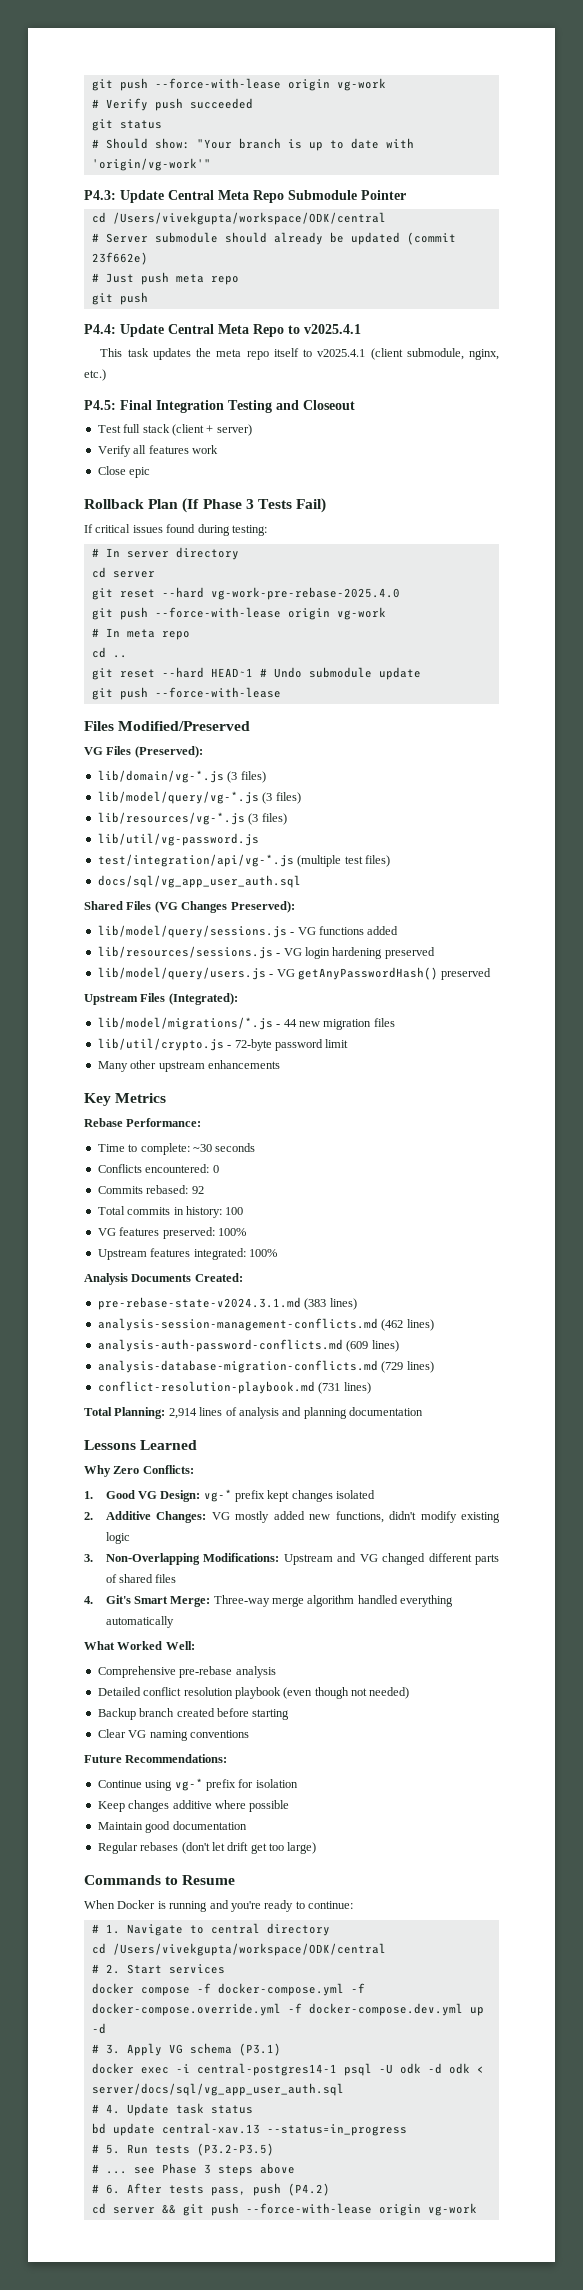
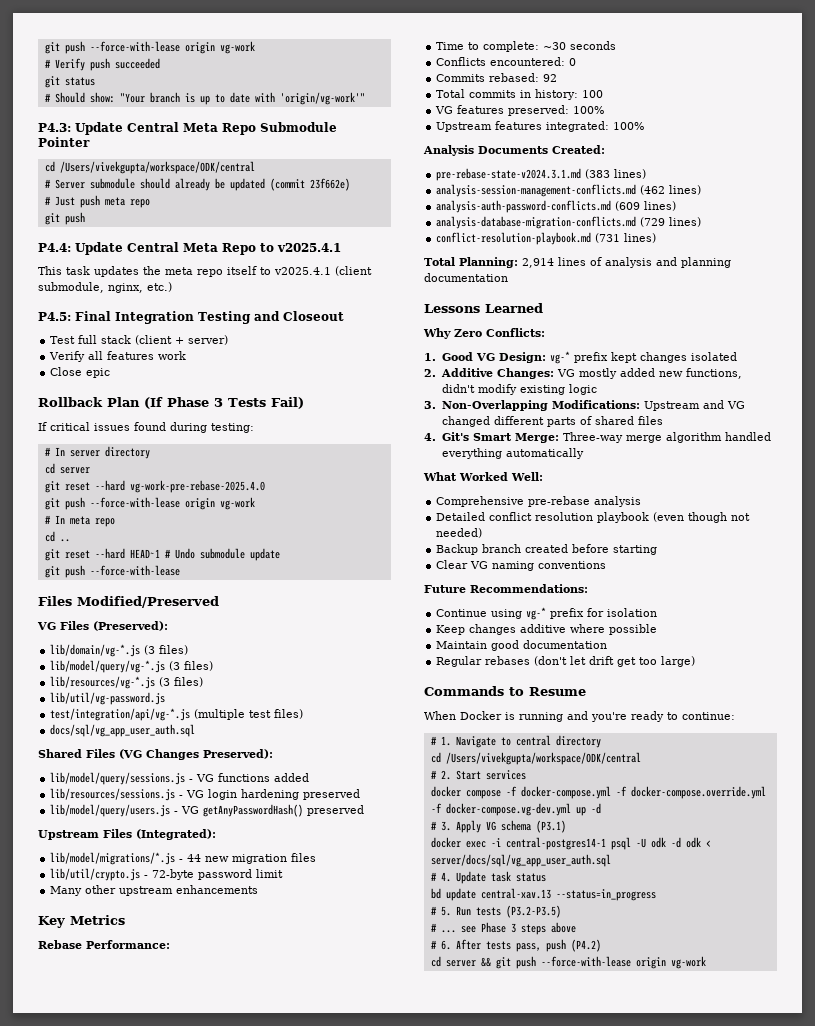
[308,2003,463,2016] docker-compose.dev.yml -> [445,803,571,816] docker-compose.vg-dev.yml

